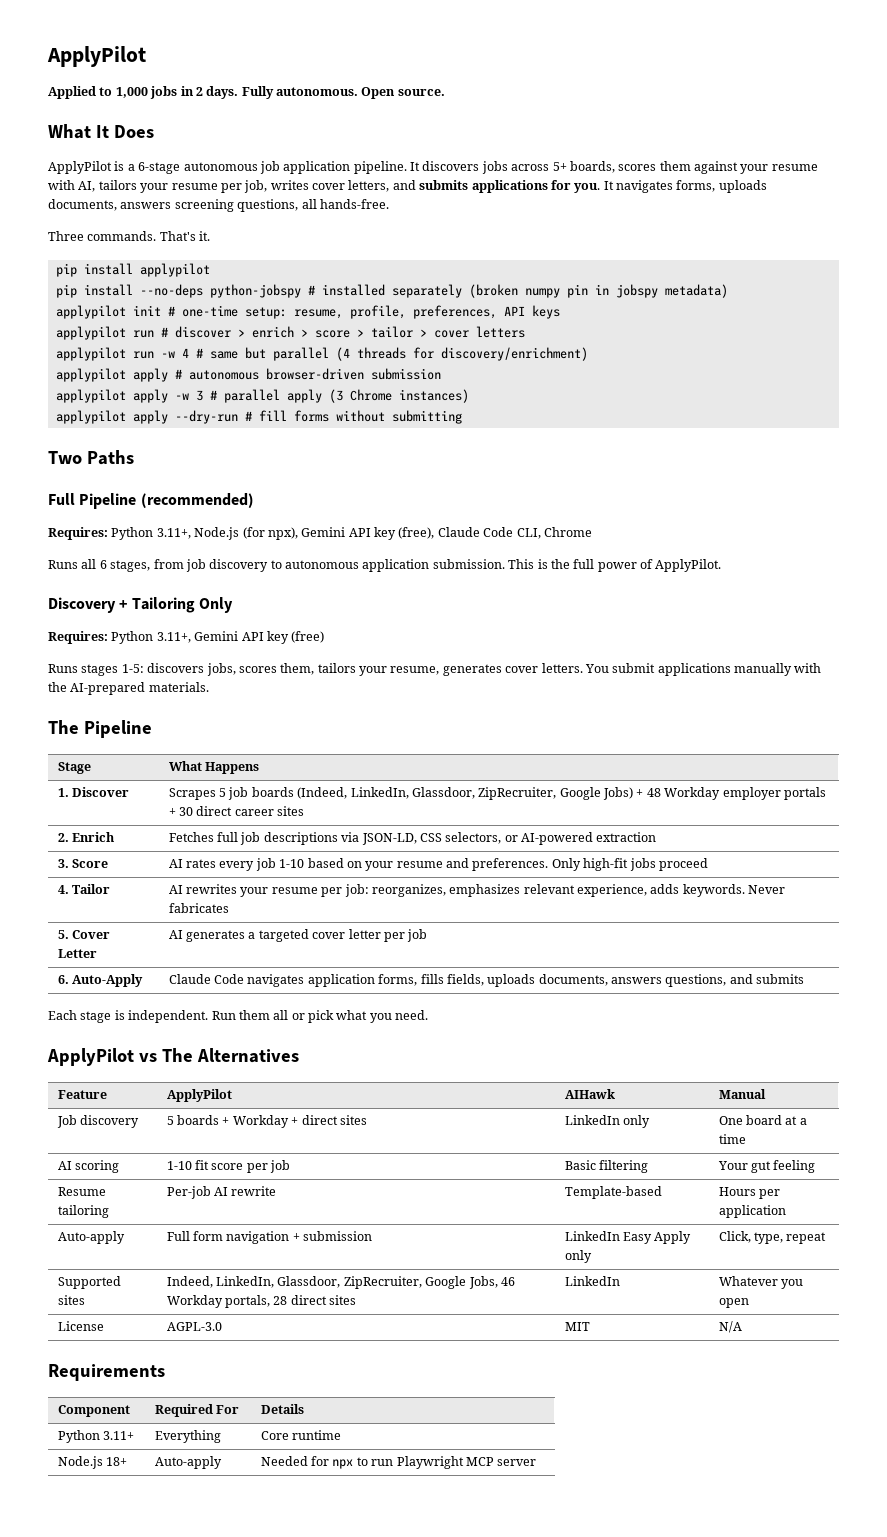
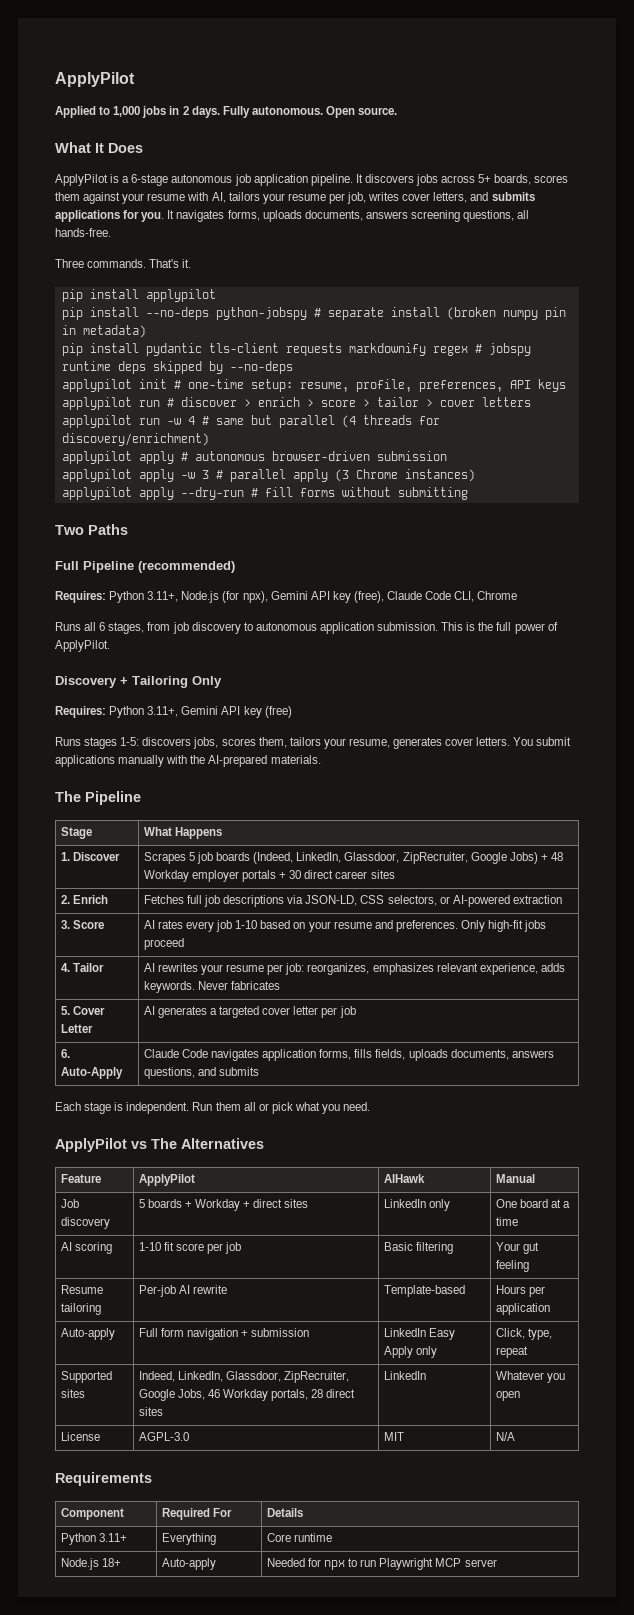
[321,284,462,298] installed separately -> [327,307,440,320] separate install
[615,284,728,298] jobspy metadata) -> [82,325,146,338] [61,343,531,356] [61,361,293,374] metadata) // pip install pydantic tls-client requests markdownify regex # jobspy runtime deps skipped by --no-deps

